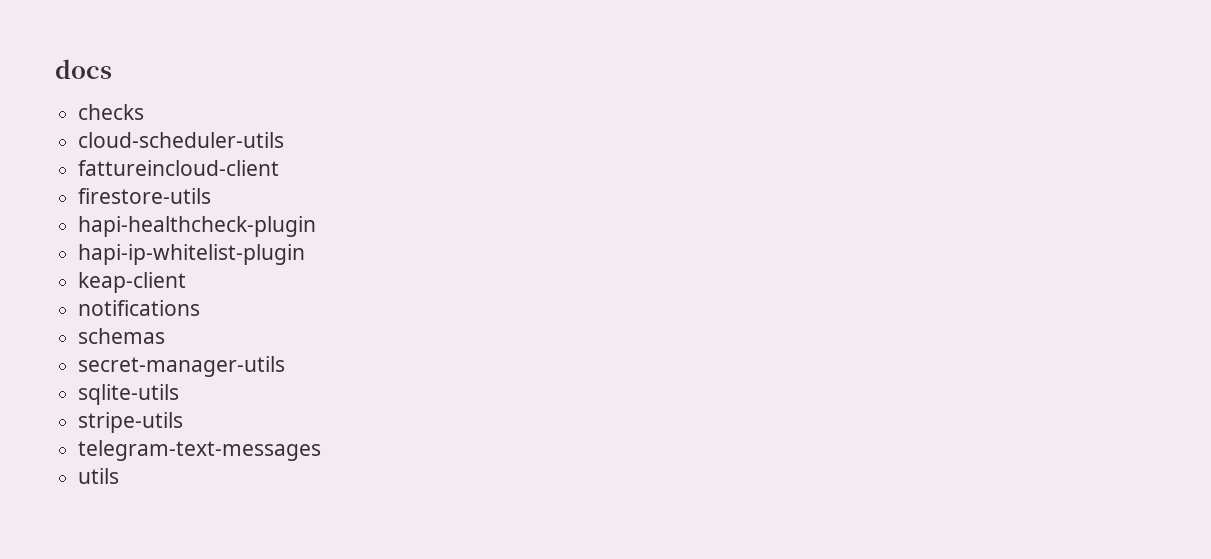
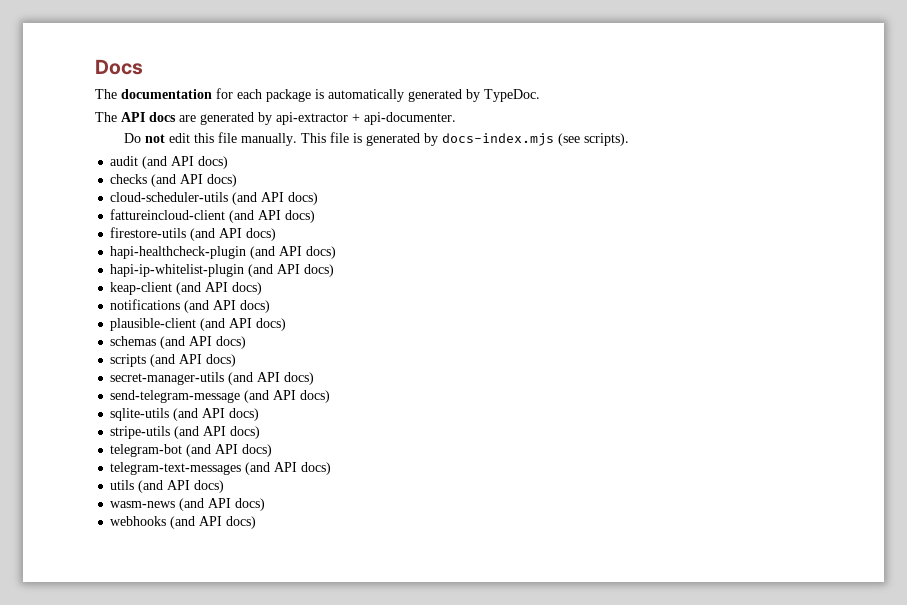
[55,59,112,79] [78,104,145,120] [78,132,285,148] [78,160,280,176] [78,188,212,204] [78,216,317,237] [78,244,306,265] [78,272,187,293] [78,300,201,316] [78,328,166,344] [78,356,286,377] [78,384,180,405] [78,412,184,433] [78,440,322,461] [78,468,120,484] docs // checks // cloud-scheduler-utils // fattureincloud-client // firestore-utils // hapi-healthcheck-plugin // hapi-ip-whitelist-plugin // keap-client // notifications // schemas // secret-manager-utils // sqlite-utils // stripe-utils // telegram-text-messages // utils -> [95,59,143,75] [95,88,540,102] [95,112,456,125] [123,132,629,146] [110,156,229,169] [110,174,238,187] [110,192,319,205] [110,209,316,223] [110,227,277,241] [110,246,337,259] [110,264,335,277] [110,282,263,295] [110,299,271,313] [110,318,287,331] [110,336,247,349] [110,354,237,367] [110,372,315,385] [110,390,331,403] [110,408,260,421] [110,426,261,439] [110,444,273,457] [110,462,332,475] [110,480,225,493] [110,498,266,511] [110,516,257,529] Docs // The documentation for each package is automatically generated by TypeDoc. // The API docs are generated by api-extractor + api-documenter. // Do not edit this file manually. This file is generated by docs-index.mjs (see scripts). // audit (and API docs) // checks (and API docs) // cloud-scheduler-utils (and API docs) // fattureincloud-client (and API docs) // firestore-utils (and API docs) // hapi-healthcheck-plugin (and API docs) // hapi-ip-whitelist-plugin (and API docs) // keap-client (and API docs) // notifications (and API docs) // plausible-client (and API docs) // schemas (and API docs) // scripts (and API docs) // secret-manager-utils (and API docs) // send-telegram-message (and API docs) // sqlite-utils (and API docs) // stripe-utils (and API docs) // telegram-bot (and API docs) // telegram-text-messages (and API docs) // utils (and API docs) // wasm-news (and API docs) // webhooks (and API docs)

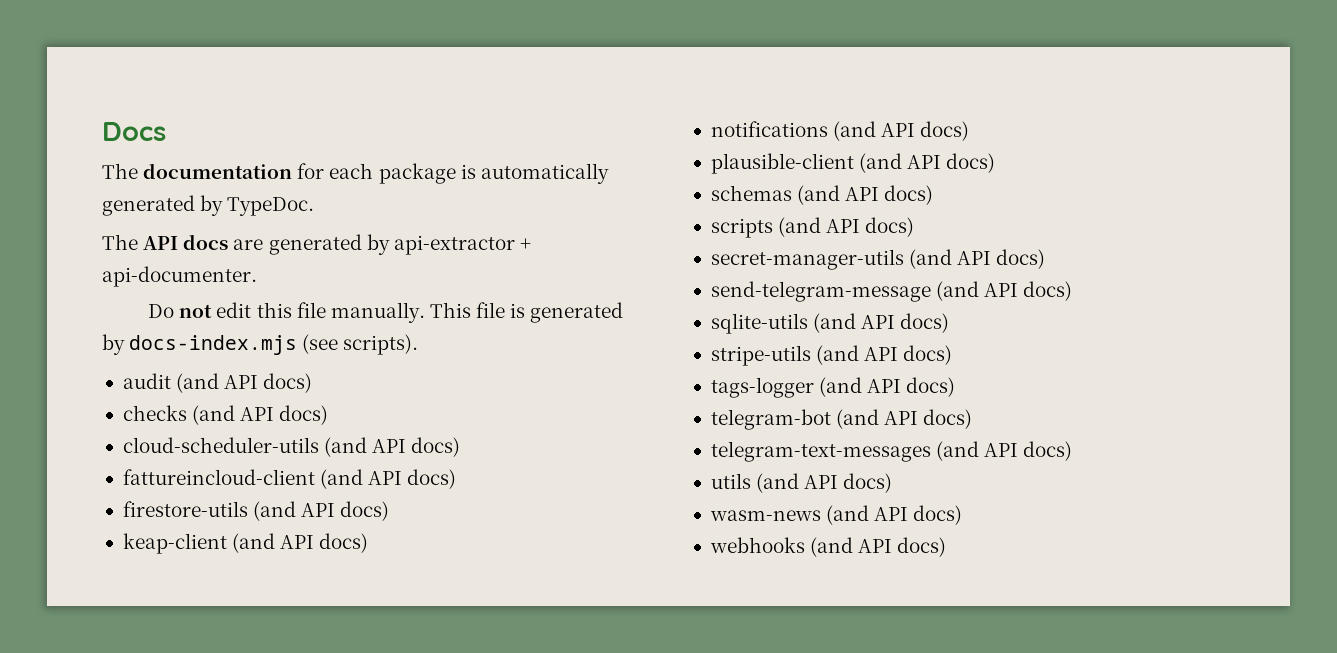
[110,246,337,259] [110,264,335,277] // hapi-healthcheck-plugin (and API docs) // hapi-ip-whitelist-plugin (and API docs) -> (390, 511) none
(261, 432) none -> [710,377,956,398] // tags-logger (and API docs)

